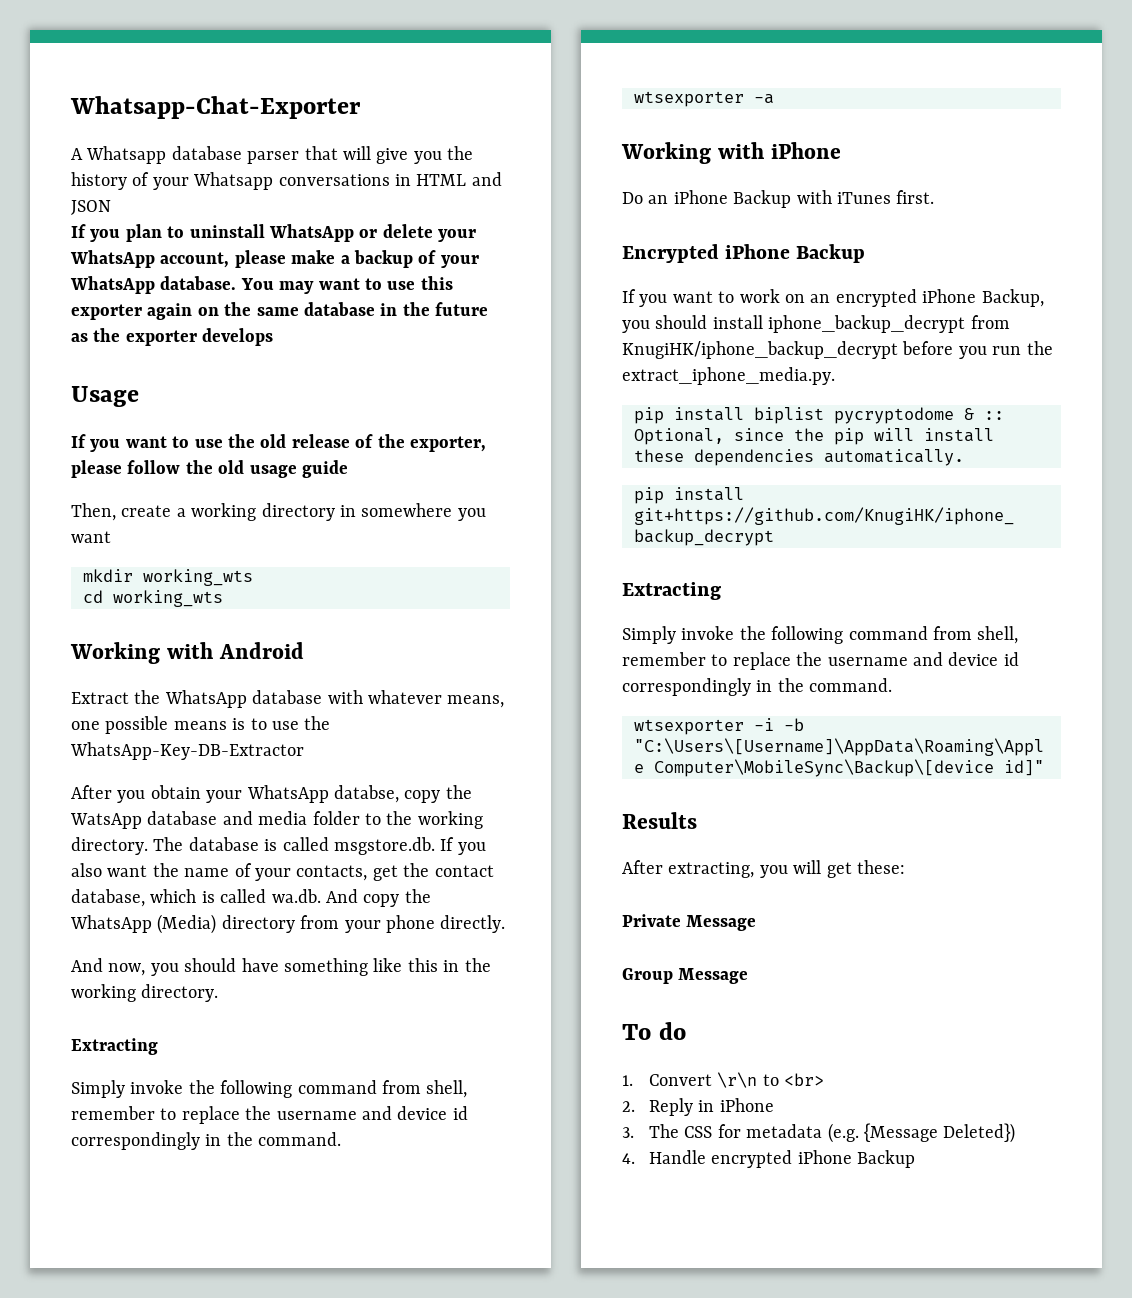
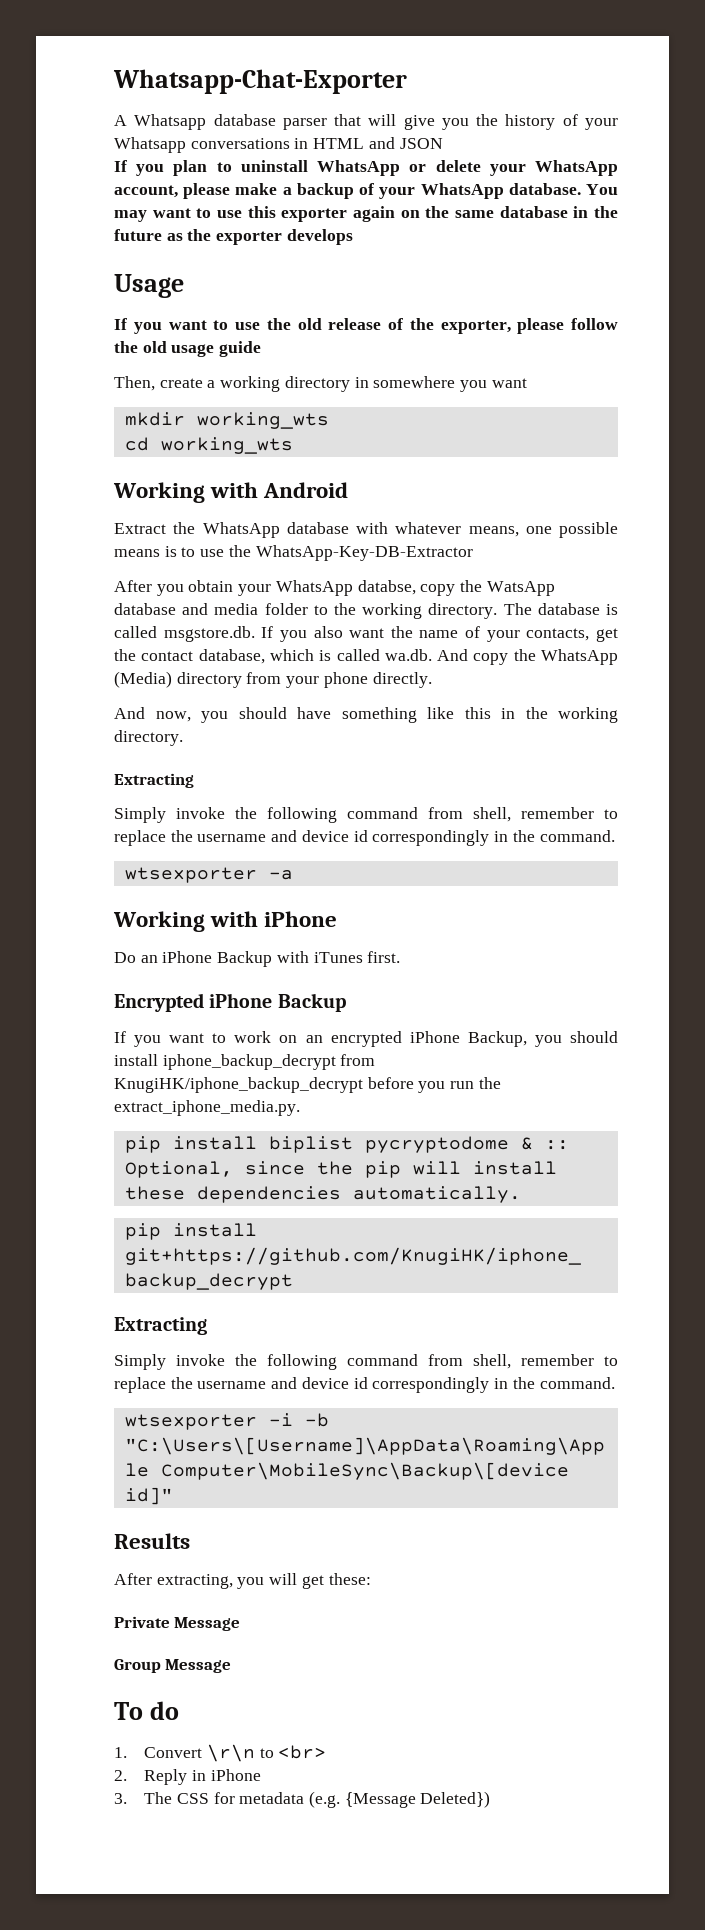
[622,1150,916,1168] // 4. Handle encrypted iPhone Backup -> (491, 1799) none

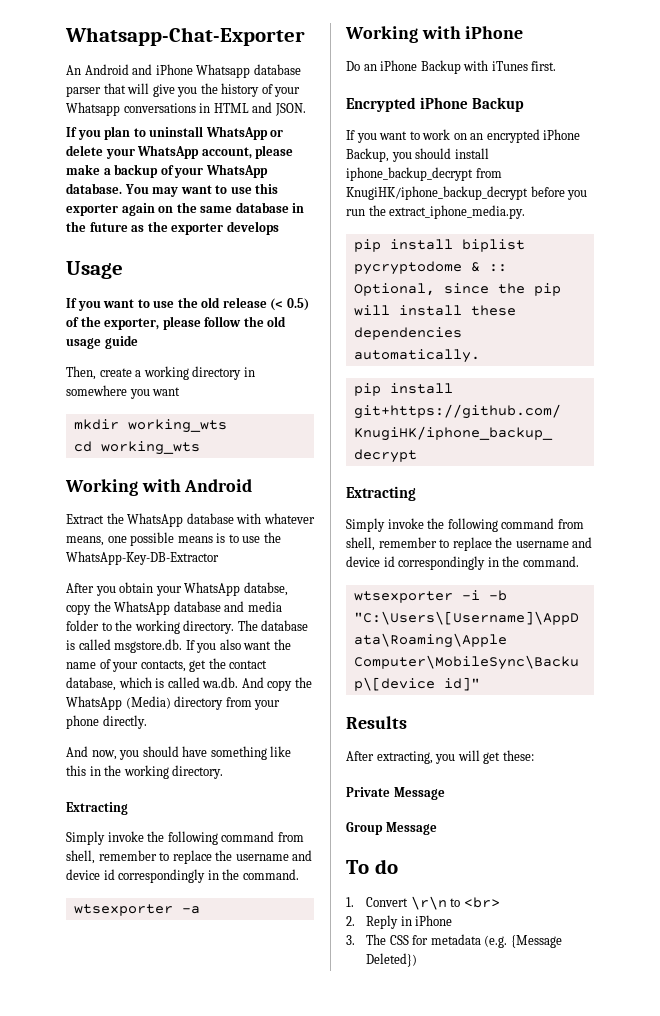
[114,115,127,126] A -> [66,64,193,75] An Android and iPhone
[399,138,443,149] JSON -> [274,103,306,116] JSON.
(382, 324) none -> [270,298,309,311] (< 0.5)
[486,581,555,596] WatsApp -> [114,601,171,615] WhatsApp

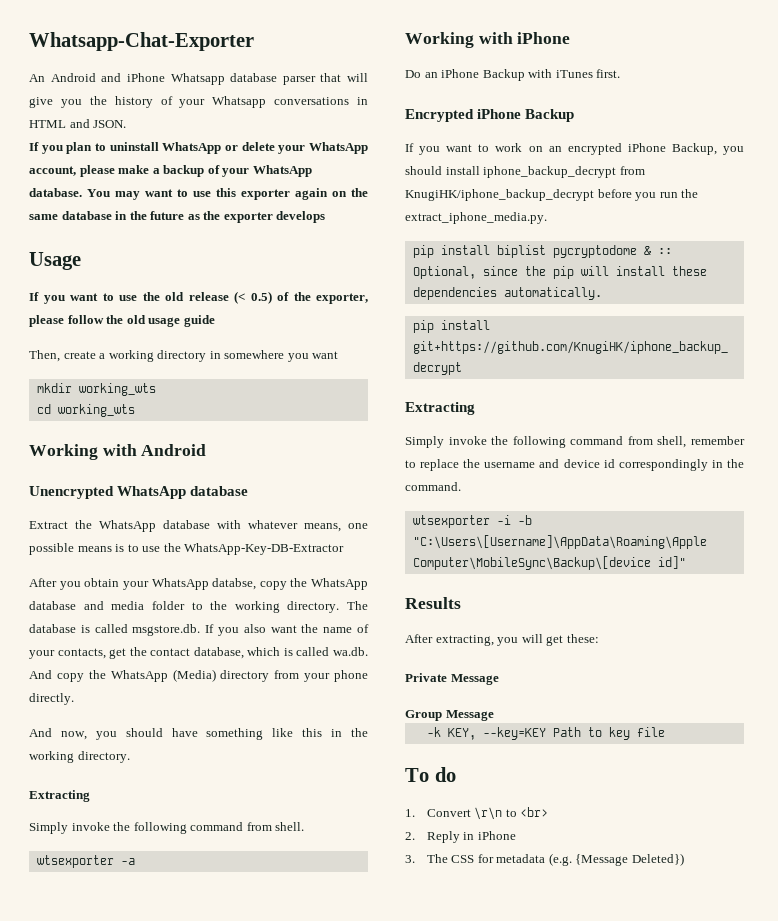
(253, 485) none -> [29,486,249,499] // Unencrypted WhatsApp database
[66,850,313,864] [66,869,299,883] shell, remember to replace the username and device id correspondingly in the command. -> [275,822,305,831] shell.
(437, 828) none -> [426,727,665,740] // -k KEY, --key=KEY Path to key file

